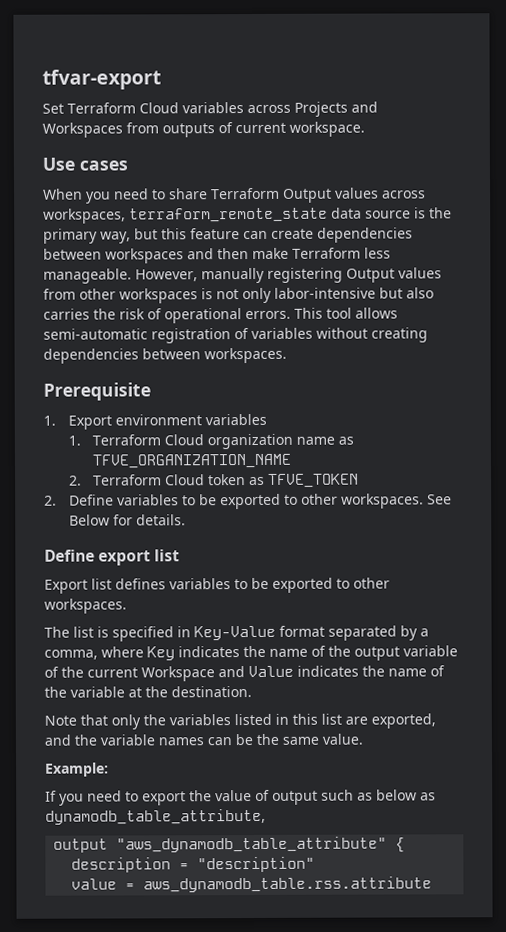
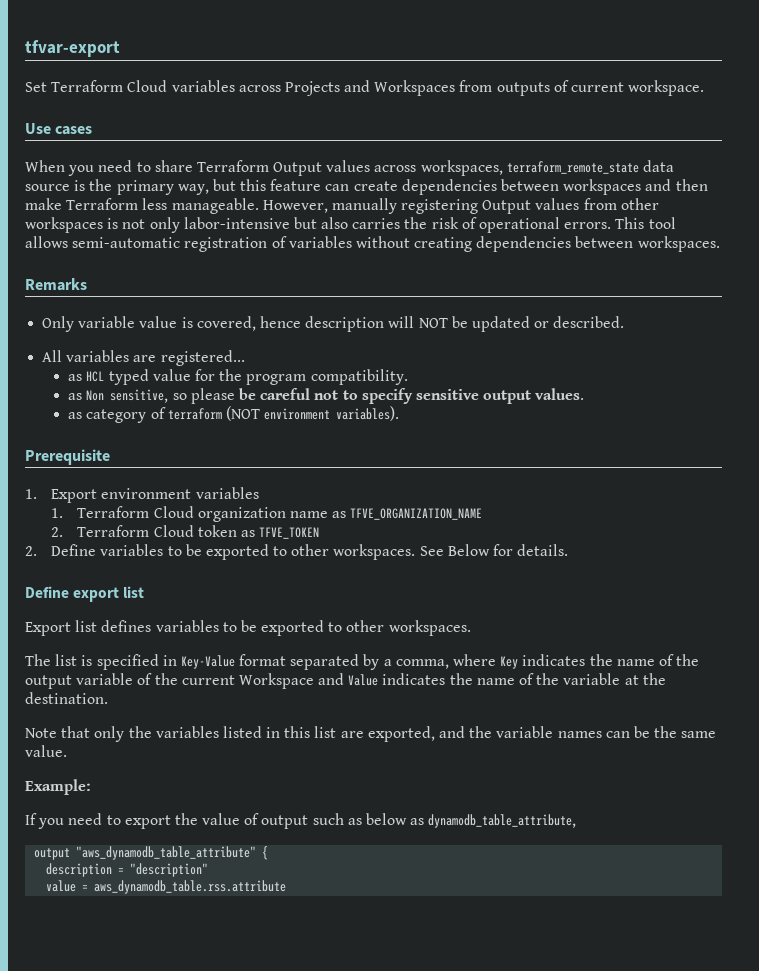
(287, 355) none -> [25,278,87,291] [42,316,625,332] [42,350,245,366] [68,369,408,385] [68,388,585,404] [68,406,400,423] // Remarks // Only variable value is covered, hence description will NOT be updated or described. // All variables are registered... // as HCL typed value for the program compatibility. // as Non sensitive, so please be careful not to specify sensitive output values. // as category of terraform (NOT environment variables).

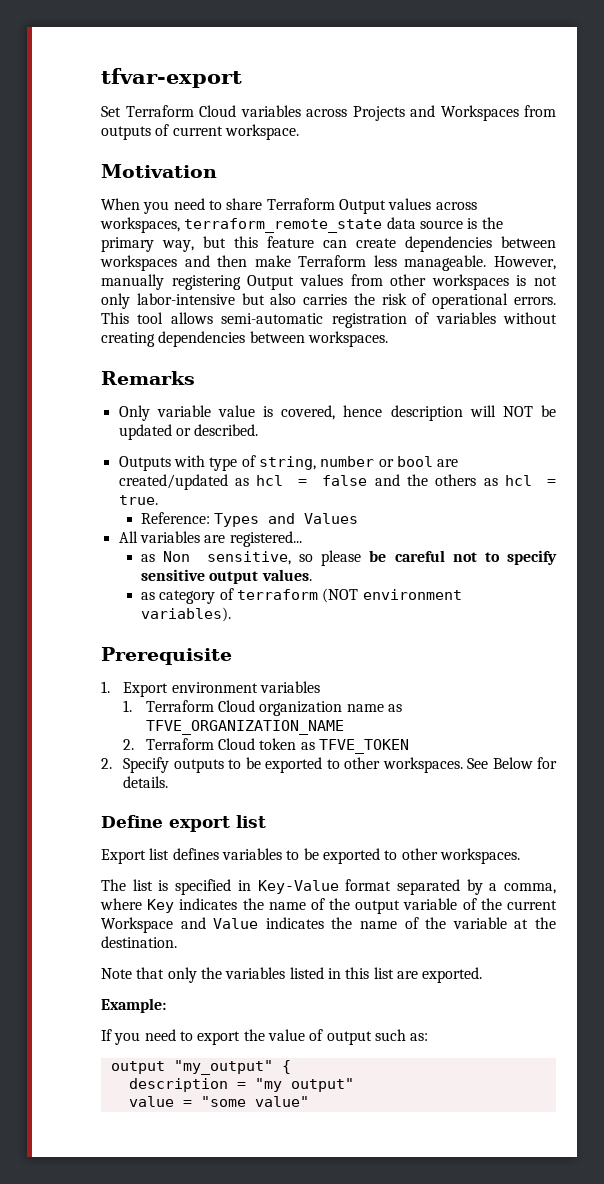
[25,123,93,135] Use cases -> [101,164,217,178] Motivation
[42,350,245,366] [68,369,408,385] All variables are registered... // as HCL typed value for the program compatibility. -> [118,455,459,471] [118,474,556,490] [118,495,158,505] [140,512,359,527] [118,531,302,547] Outputs with type of string, number or bool are created/updated as hcl = false and the others as hcl = true. // Reference: Types and Values // All variables are registered...
[51,544,164,556] Define variables -> [123,757,224,773] Specify outputs
[367,726,717,742] [25,745,67,757] exported, and the variable names can be the same value. -> [422,967,483,983] exported.
[347,813,577,828] [34,846,257,860] as below as dynamodb_table_attribute, // output "aws_dynamodb_table_attribute" -> [410,1033,429,1041] [110,1060,273,1075] as: // output "my_output"
[130,863,209,877] "description" -> [254,1078,354,1092] "my output"
[94,880,287,894] aws_dynamodb_table.rss.attribute -> [200,1096,309,1107] "some value"

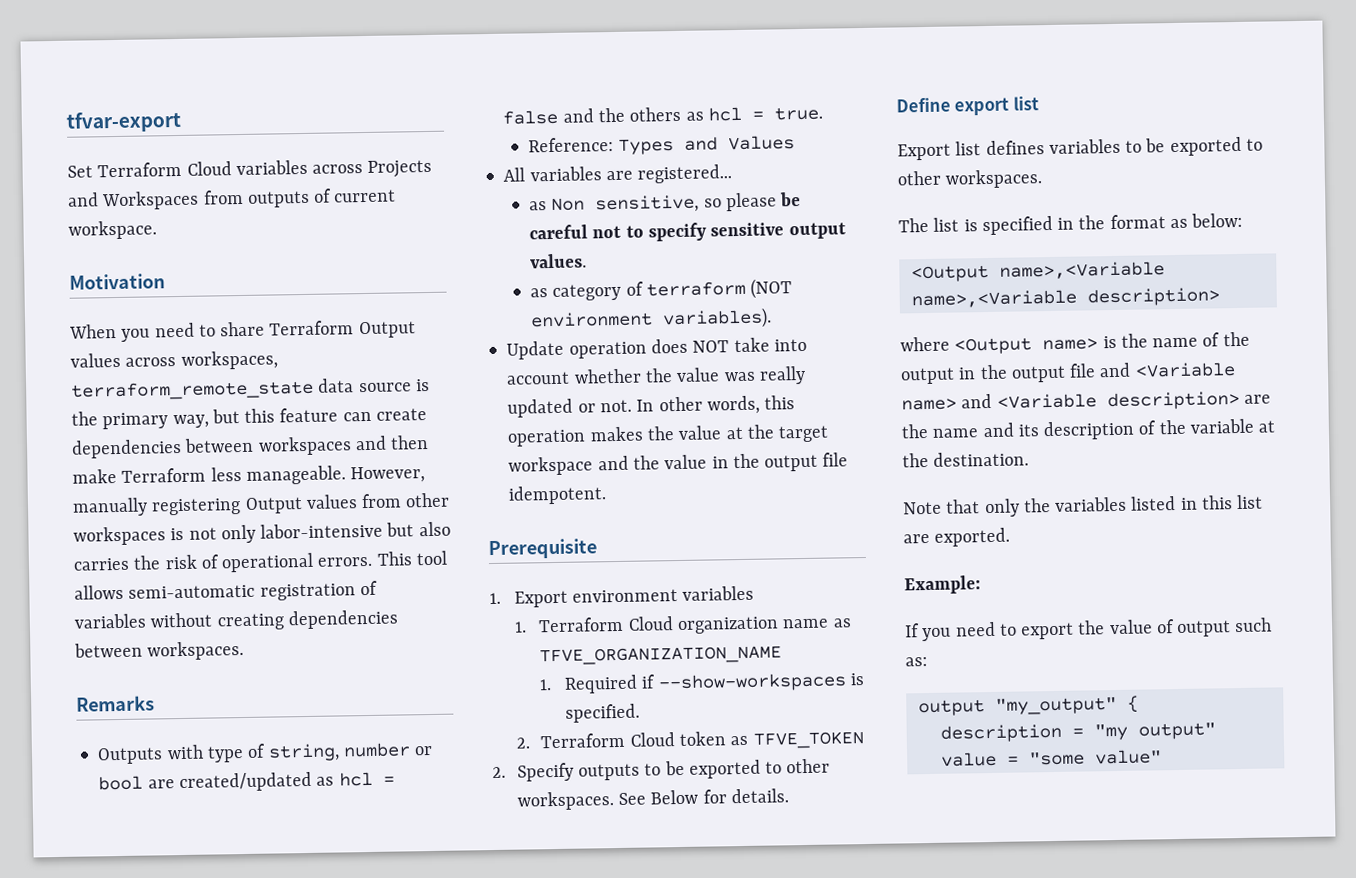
[118,405,556,421] [118,424,259,440] // Only variable value is covered, hence description will NOT be updated or described. -> (155, 703) none
(231, 614) none -> [506,337,807,360] [506,365,806,385] [507,395,796,418] [507,424,830,447] [508,452,849,476] [508,485,608,505] // Update operation does NOT take into account whether the value was really updated or not. In other words, this operation makes the value at the target workspace and the value in the output file idempotent.
(344, 727) none -> [539,672,864,694] [565,703,641,723] // 1. Required if --show-workspaces is specified.
[257,879,556,895] [100,898,238,913] Key-Value format separated by a comma, where Key indicates -> [1078,212,1244,230] [910,261,1165,283] [910,287,1220,309] [900,335,1117,355] the format as below: // <Output name>,<Variable name>,<Variable description> // where <Output name> is
[403,898,557,910] [101,917,397,933] variable of the current Workspace and Value indicates the name -> [958,362,1236,383] [901,390,1271,411] [901,420,1136,441] in the output file and <Variable name> and <Variable description> are the name and its description

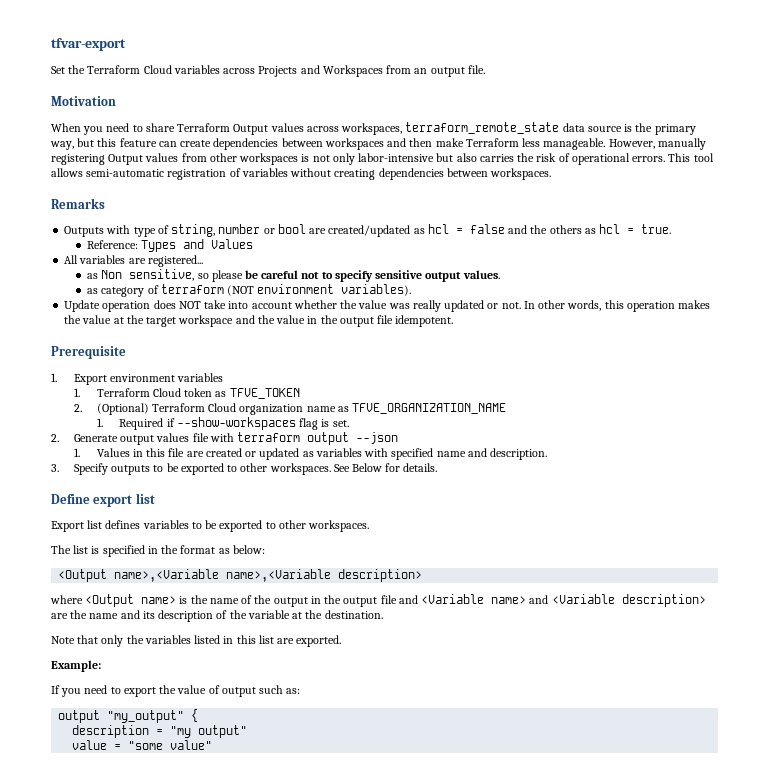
(93, 171) none -> [68,65,86,74] the
[246,188,397,208] [68,220,157,240] outputs of current workspace. -> [414,65,485,77] an output file.
(674, 623) none -> [184,388,300,399] [73,403,237,415] token as TFVE_TOKEN // 2. (Optional) Terraform Cloud
[849,673,864,686] [565,703,641,723] [515,731,864,749] [492,766,506,779] is specified. // 2. Terraform Cloud token as TFVE_TOKEN // 2. -> [299,418,349,430] [51,432,399,445] [73,448,548,460] [51,464,59,472] flag is set. // 2. Generate output values file with terraform output --json // 1. Values in this file are created or updated as variables with specified name and description. // 3.

